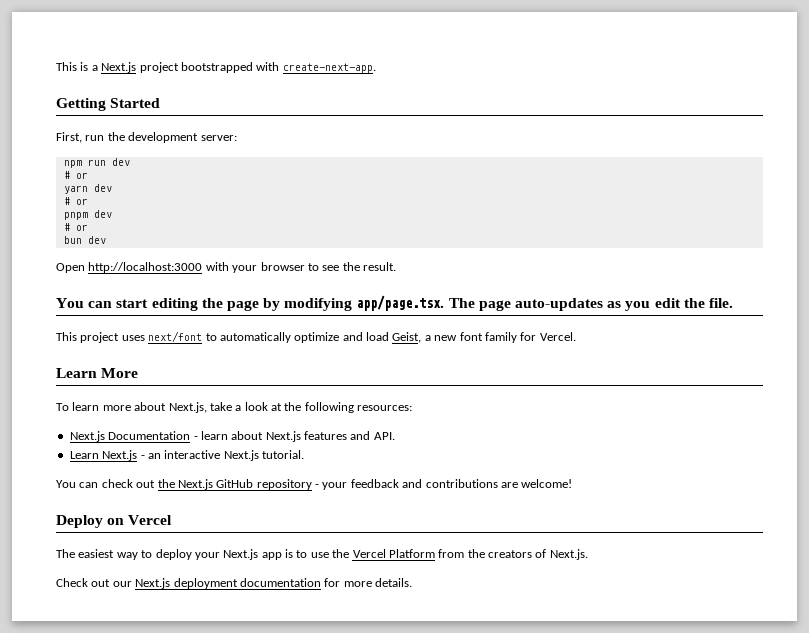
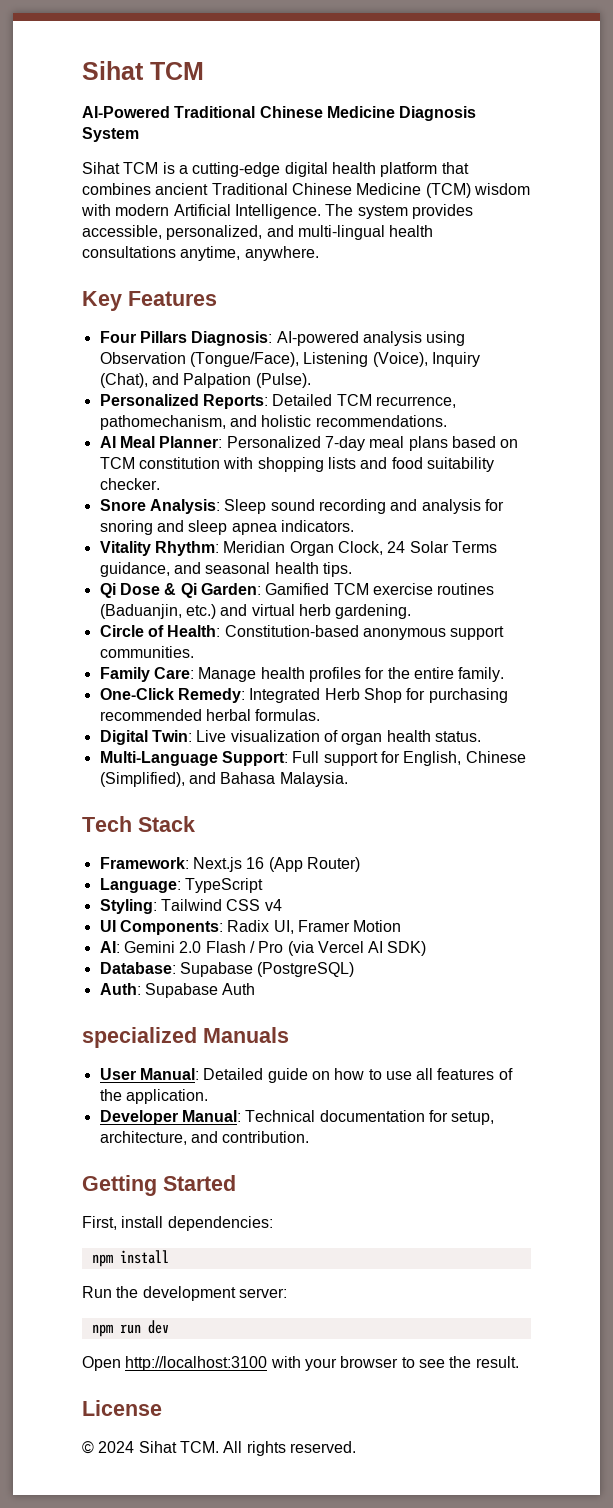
[56,62,376,73] [56,98,161,111] [56,132,105,143] This is a Next.js project bootstrapped with create-next-app. // Getting Started // First, run -> [82,61,204,80] [82,106,477,121] [82,127,139,142] [82,162,469,177] [82,183,530,198] [81,204,473,219] [82,225,434,240] [82,246,319,261] [82,291,217,311] [99,331,466,346] [99,352,480,367] [99,373,311,388] [99,394,456,409] [99,415,447,430] [99,436,519,451] [99,457,494,472] [99,478,160,490] [99,499,504,514] [99,520,354,535] [99,541,497,556] [99,562,352,577] [99,583,495,598] [99,604,412,619] [99,625,505,640] [99,646,194,658] [99,667,505,682] [99,688,508,703] [99,709,321,721] [99,730,481,745] [99,751,526,766] [99,772,348,787] [82,816,195,832] [99,857,360,872] [99,878,263,893] [99,899,282,914] [99,920,402,935] [99,941,427,956] [99,962,355,977] [99,983,256,998] [82,1027,289,1048] [99,1068,513,1083] [99,1089,208,1104] [99,1110,495,1125] [99,1131,310,1145] [82,1175,236,1196] [82,1216,273,1231] [91,1250,169,1267] [82,1286,112,1298] Sihat TCM // AI-Powered Traditional Chinese Medicine Diagnosis System // Sihat TCM is a cutting-edge digital health platform that combines ancient Traditional Chinese Medicine (TCM) wisdom with modern Artificial Intelligence. The system provides accessible, personalized, and multi-lingual health consultations anytime, anywhere. // Key Features // Four Pillars Diagnosis: AI-powered analysis using Observation (Tongue/Face), Listening (Voice), Inquiry (Chat), and Palpation (Pulse). // Personalized Reports: Detailed TCM recurrence, pathomechanism, and holistic recommendations. // AI Meal Planner: Personalized 7-day meal plans based on TCM constitution with shopping lists and food suitability checker. // Snore Analysis: Sleep sound recording and analysis for snoring and sleep apnea indicators. // Vitality Rhythm: Meridian Organ Clock, 24 Solar Terms guidance, and seasonal health tips. // Qi Dose & Qi Garden: Gamified TCM exercise routines (Baduanjin, etc.) and virtual herb gardening. // Circle of Health: Constitution-based anonymous support communities. // Family Care: Manage health profiles for the entire family. // One-Click Remedy: Integrated Herb Shop for purchasing recommended herbal formulas. // Digital Twin: Live visualization of organ health status. // Multi-Language Support: Full support for English, Chinese (Simplified), and Bahasa Malaysia. // Tech Stack // Framework: Next.js 16 (App Router) // Language: TypeScript // Styling: Tailwind CSS v4 // UI Components: Radix UI, Framer Motion // AI: Gemini 2.0 Flash / Pro (via Vercel AI SDK) // Database: Supabase (PostgreSQL) // Auth: Supabase Auth // specialized Manuals // User Manual: Detailed guide on how to use all features of the application. // Developer Manual: Technical documentation for setup, architecture, and contribution. // Getting Started // First, install dependencies: // npm install // Run
[63,171,88,179] [63,184,112,194] [63,197,88,205] [63,210,112,220] [63,223,88,231] [63,236,106,244] // # or // yarn dev // # or // pnpm dev // # or // bun dev -> (169, 1327) none
[88,262,203,273] http://localhost:3000 -> [125,1356,268,1371] http://localhost:3100
[56,295,733,311] [56,331,576,343] [56,368,139,378] [56,402,413,413] [69,431,395,442] [69,450,304,461] [56,479,573,490] [56,515,173,528] [56,549,588,560] [56,578,412,589] You can start editing the page by modifying app/page.tsx. The page auto-updates as you edit the file. // This project uses next/font to automatically optimize and load Geist, a new font family for Vercel. // Learn More // To learn more about Next.js, take a look at the following resources: // Next.js Documentation - learn about Next.js features and API. // Learn Next.js - an interactive Next.js tutorial. // You can check out the Next.js GitHub repository - your feedback and contributions are welcome! // Deploy on Vercel // The easiest way to deploy your Next.js app is to use the Vercel Platform from the creators of Next.js. // Check out our Next.js deployment documentation for more details. -> [82,1400,162,1416] [82,1441,356,1456] License // © 2024 Sihat TCM. All rights reserved.

